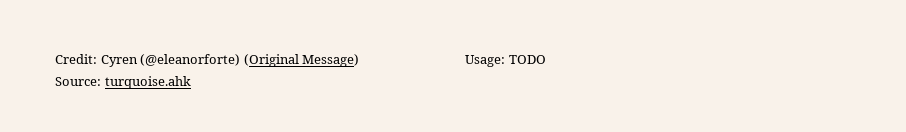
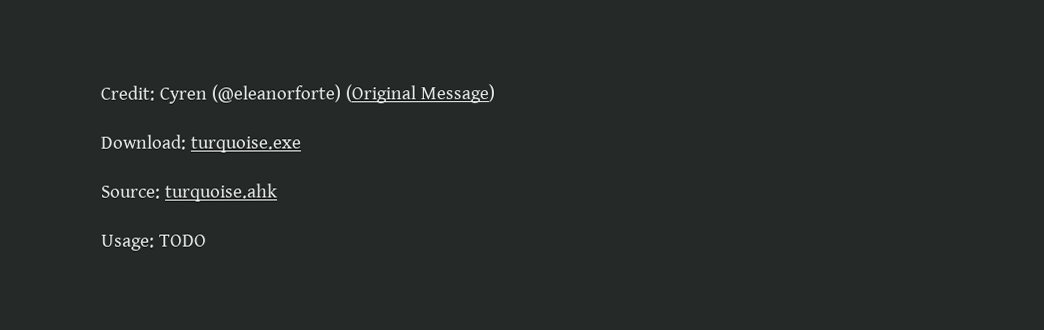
(360, 60) none -> [100,134,301,153] // Download: turquoise.exe

